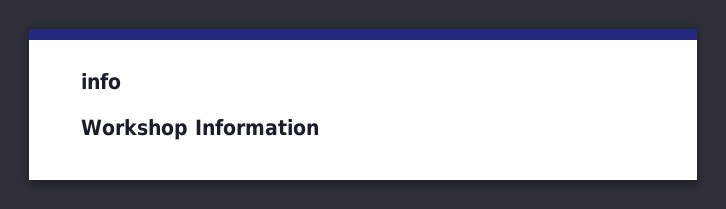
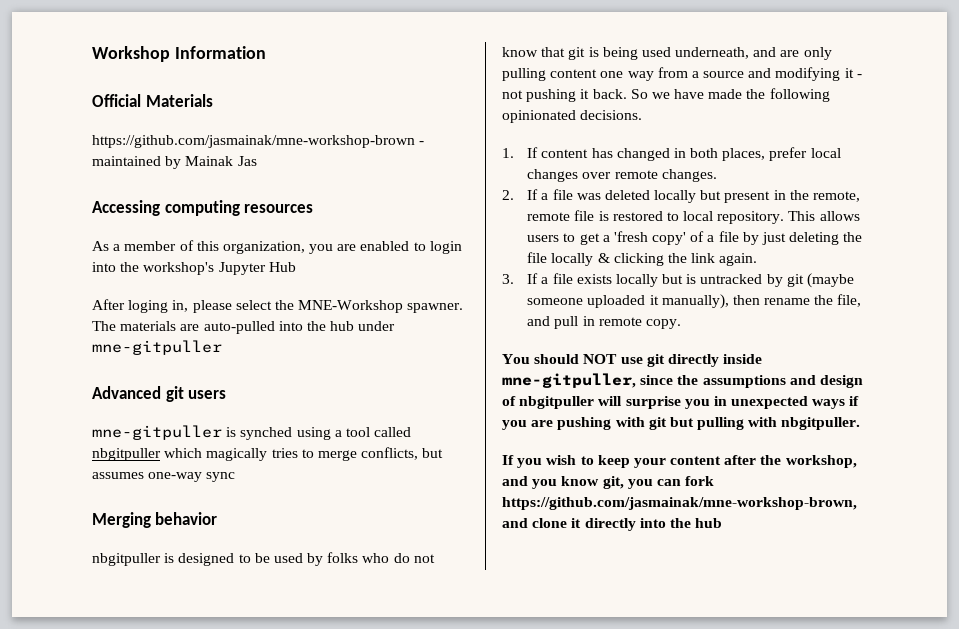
[81,73,121,90] info // -> (92, 54) none
(319, 127) none -> [92,94,213,107] [92,135,425,148] [92,156,257,169] [92,200,314,216] [92,240,462,254] [92,262,296,275] [92,299,464,313] [92,321,396,334] [92,340,222,355] [92,386,227,402] [92,425,412,440] [92,447,444,461] [92,472,236,482] [92,512,218,528] [92,552,435,566] [502,47,832,60] [502,67,862,81] [502,88,830,102] [502,110,643,123] [502,147,841,161] [527,169,717,182] [502,189,861,203] [527,210,860,224] [527,231,863,245] [527,252,758,266] [502,273,855,288] [527,294,862,309] [527,316,681,329] [502,354,763,367] [502,373,863,388] [502,396,860,409] [502,417,861,430] [502,455,857,468] [502,476,715,489] [502,497,857,510] [502,518,723,531] // Official Materials // https://github.com/jasmainak/mne-workshop-brown - maintained by Mainak Jas // Accessing computing resources // As a member of this organization, you are enabled to login into the workshop's Jupyter Hub // After loging in, please select the MNE-Workshop spawner. The materials are auto-pulled into the hub under mne-gitpuller // Advanced git users // mne-gitpuller is synched using a tool called nbgitpuller which magically tries to merge conflicts, but assumes one-way sync // Merging behavior // nbgitpuller is designed to be used by folks who do not know that git is being used underneath, and are only pulling content one way from a source and modifying it - not pushing it back. So we have made the following opinionated decisions. // 1. If content has changed in both places, prefer local changes over remote changes. // 2. If a file was deleted locally but present in the remote, remote file is restored to local repository. This allows users to get a 'fresh copy' of a file by just deleting the file locally & clicking the link again. // 3. If a file exists locally but is untracked by git (maybe someone uploaded it manually), then rename the file, and pull in remote copy. // You should NOT use git directly inside mne-gitpuller, since the assumptions and design of nbgitpuller will surprise you in unexpected ways if you are pushing with git but pulling with nbgitpuller. // If you wish to keep your content after the workshop, and you know git, you can fork https://github.com/jasmainak/mne-workshop-brown, and clone it directly into the hub

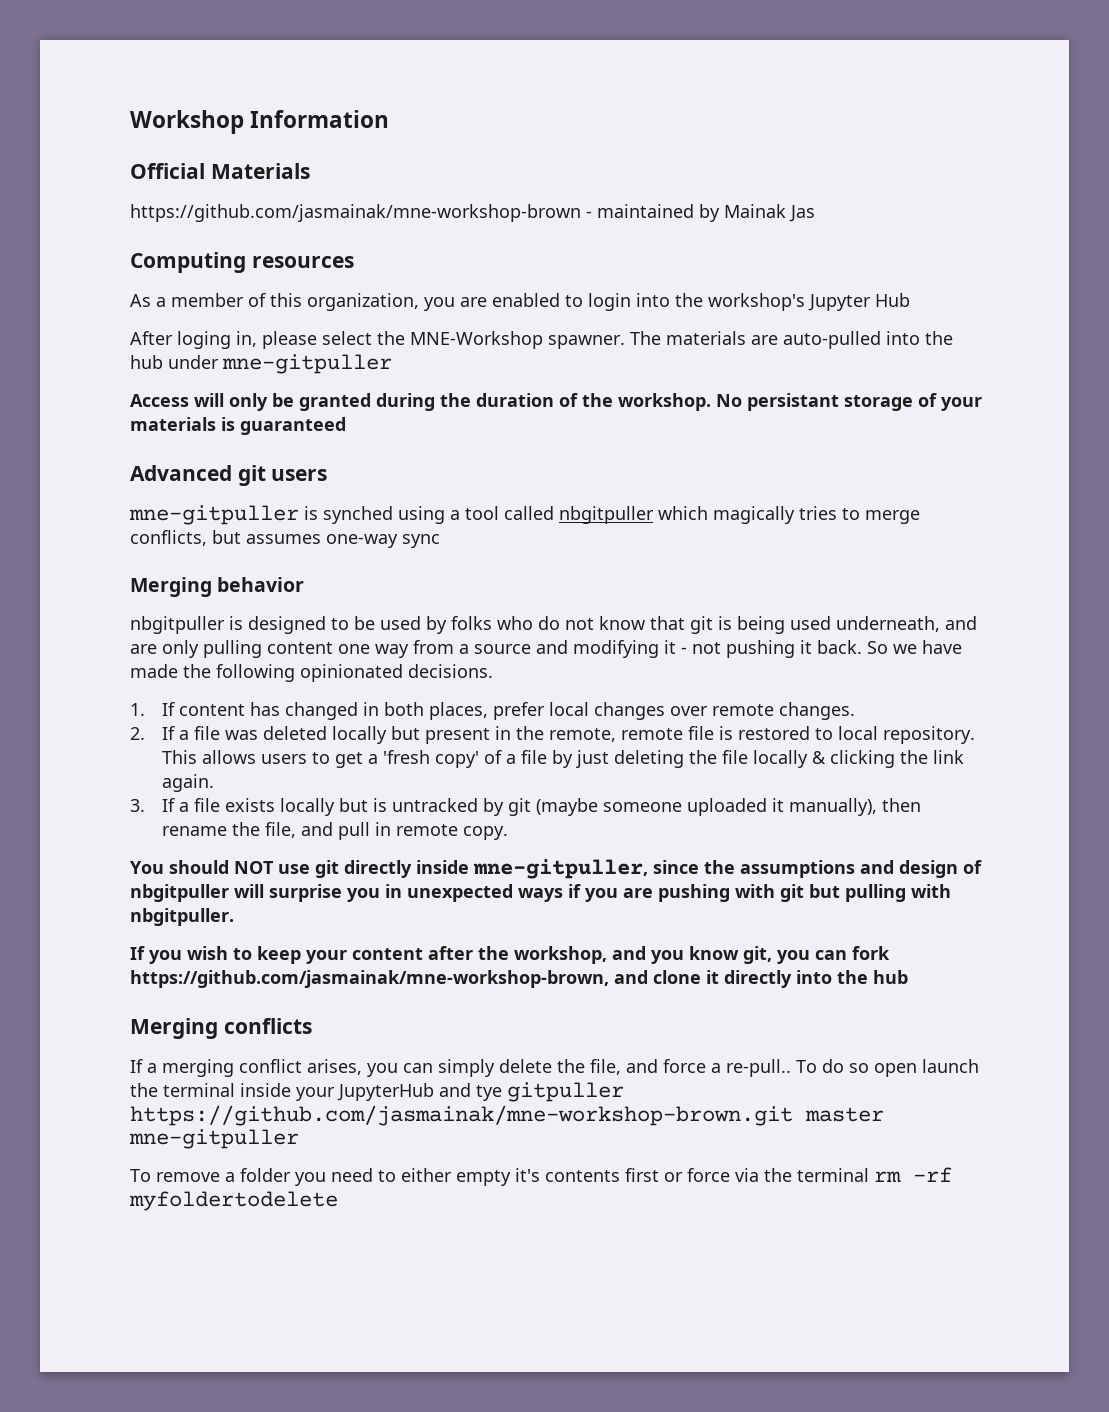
[92,200,240,216] Accessing computing -> [130,252,246,273] Computing
(222, 347) none -> [130,393,982,411] [130,417,346,435] // Access will only be granted during the duration of the workshop. No persistant storage of your materials is guaranteed
(723, 523) none -> [130,1018,312,1039] [130,1059,979,1077] [130,1082,624,1102] [130,1105,884,1126] [129,1129,299,1149] [130,1167,952,1186] [129,1191,338,1211] // Merging conflicts // If a merging conflict arises, you can simply delete the file, and force a re-pull.. To do so open launch the terminal inside your JupyterHub and tye gitpuller https://github.com/jasmainak/mne-workshop-brown.git master mne-gitpuller // To remove a folder you need to either empty it's contents first or force via the terminal rm -rf myfoldertodelete

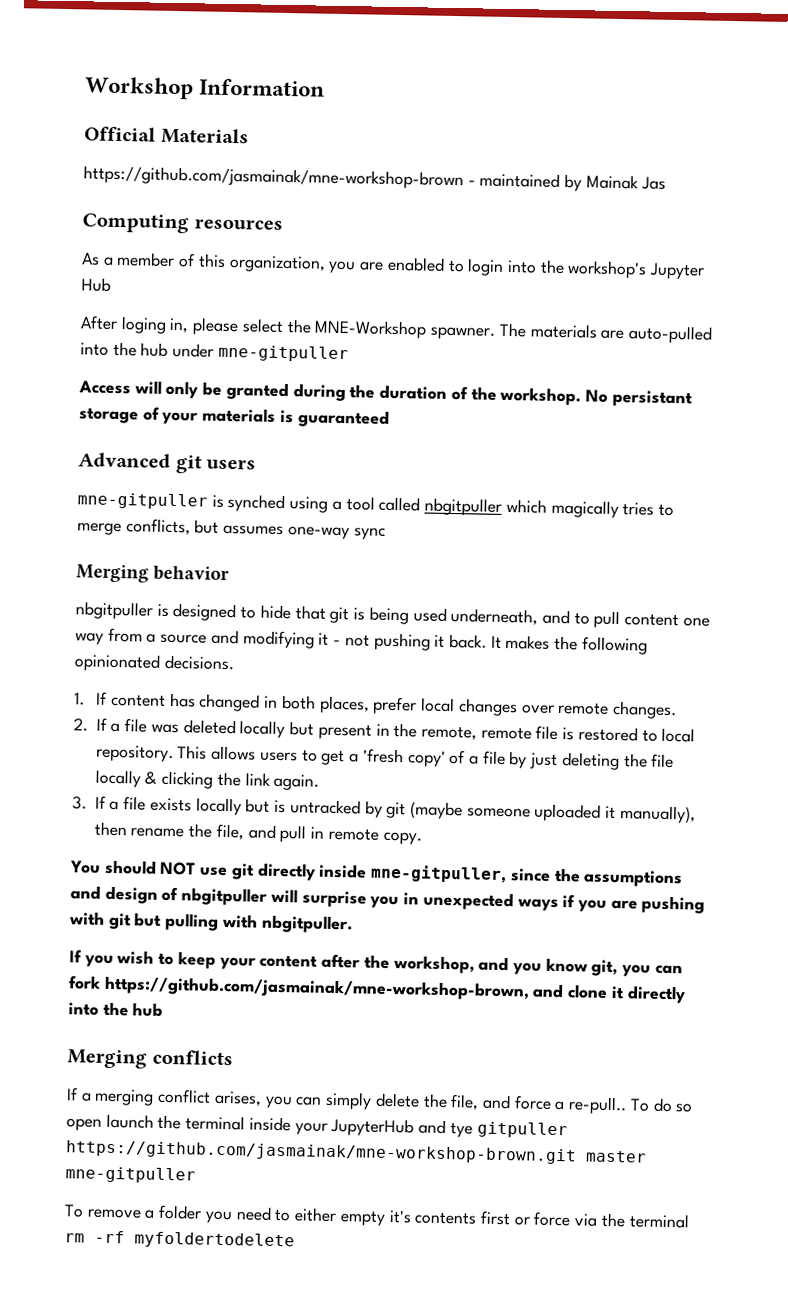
[354,616,645,634] be used by folks who do not know -> [259,604,291,620] hide
[130,640,262,658] are only pulling -> [573,610,621,629] to pull
[867,640,962,654] [130,664,178,678] So we have made -> [490,634,551,650] It makes

